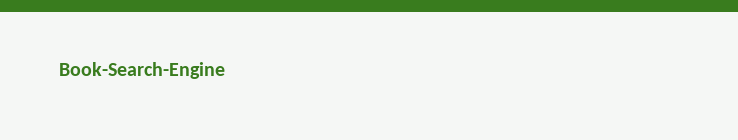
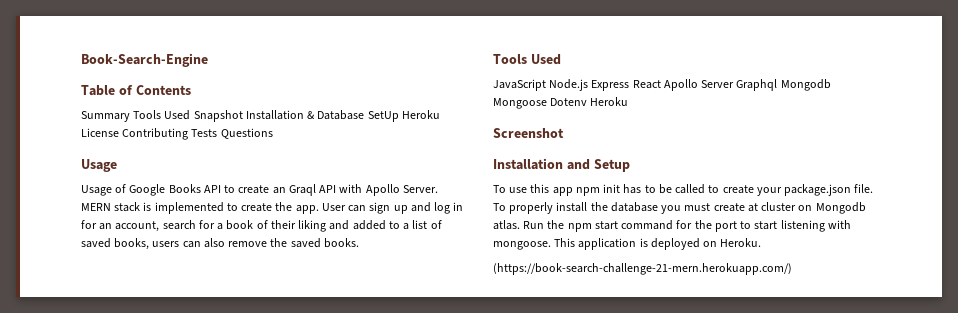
(225, 70) none -> [81,85,191,96] [81,110,440,122] [81,128,273,140] [81,159,117,172] [81,184,438,196] [81,202,464,214] [81,220,442,232] [81,238,359,250] [493,54,561,65] [493,79,831,91] [493,97,629,109] [493,128,564,138] [493,158,630,172] [493,184,874,196] [493,202,866,214] [493,220,851,232] [493,238,762,250] [493,263,792,275] // Table of Contents // Summary Tools Used Snapshot Installation & Database SetUp Heroku License Contributing Tests Questions // Usage // Usage of Google Books API to create an Graql API with Apollo Server. MERN stack is implemented to create the app. User can sign up and log in for an account, search for a book of their liking and added to a list of saved books, users can also remove the saved books. // Tools Used // JavaScript Node.js Express React Apollo Server Graphql Mongodb Mongoose Dotenv Heroku // Screenshot // Installation and Setup // To use this app npm init has to be called to create your package.json file. To properly install the database you must create at cluster on Mongodb atlas. Run the npm start command for the port to start listening with mongoose. This application is deployed on Heroku. // (https://book-search-challenge-21-mern.herokuapp.com/)

